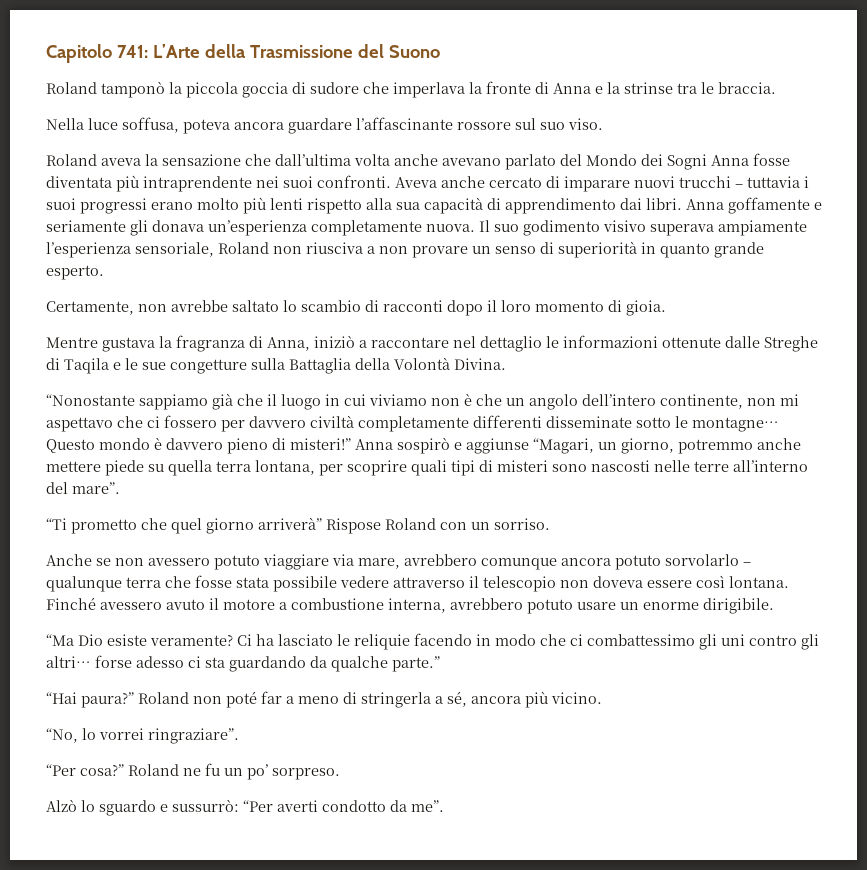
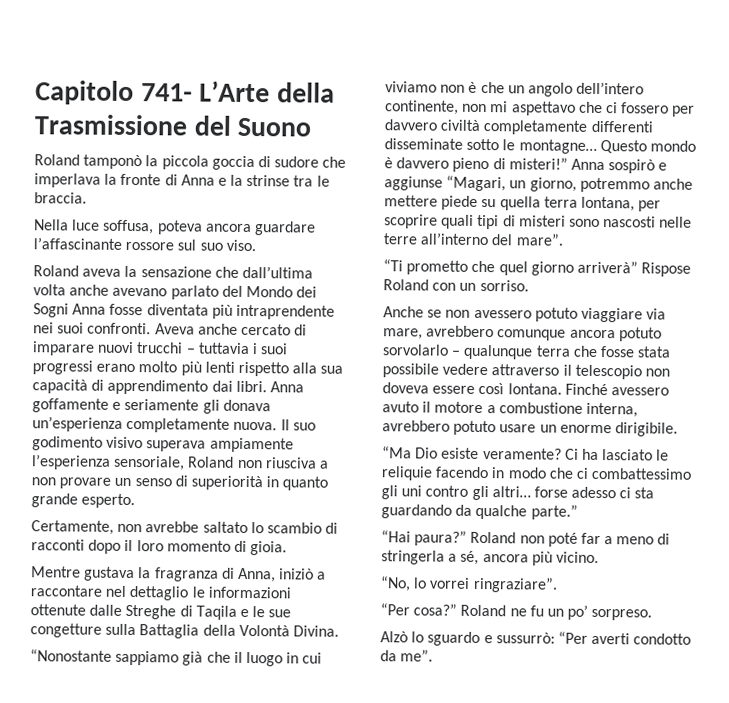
[116,45,148,58] 741: -> [140,83,193,102] 741-

